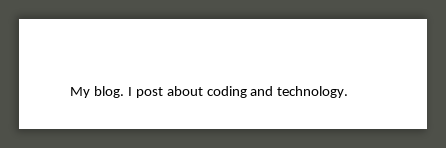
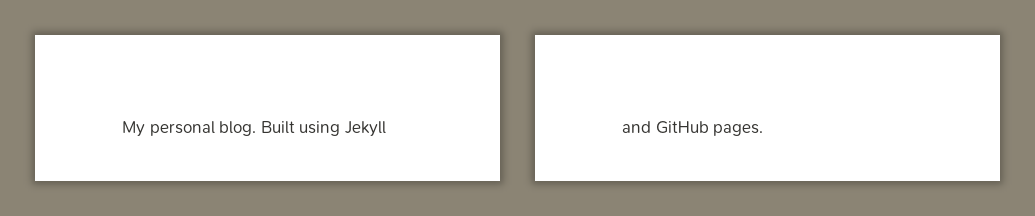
[93,86,349,98] blog. I post about coding and technology. -> [149,121,764,137] personal blog. Built using Jekyll and GitHub pages.

